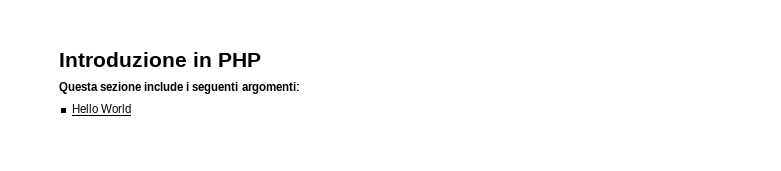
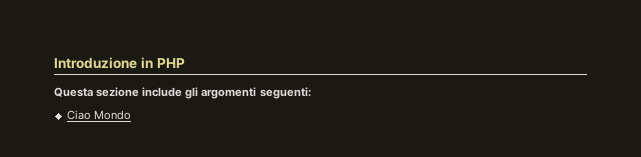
[186,82,300,94] [71,104,131,113] i seguenti argomenti: // Hello World -> [185,87,311,99] [66,110,131,120] gli argomenti seguenti: // Ciao Mondo

